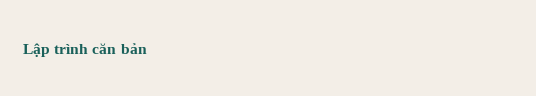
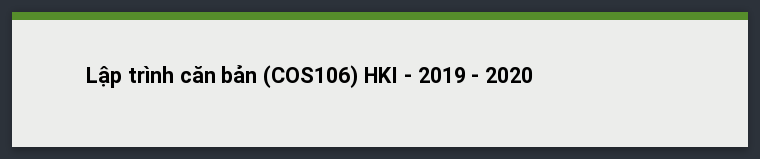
(147, 48) none -> [263,65,534,88] (COS106) HKI - 2019 - 2020

